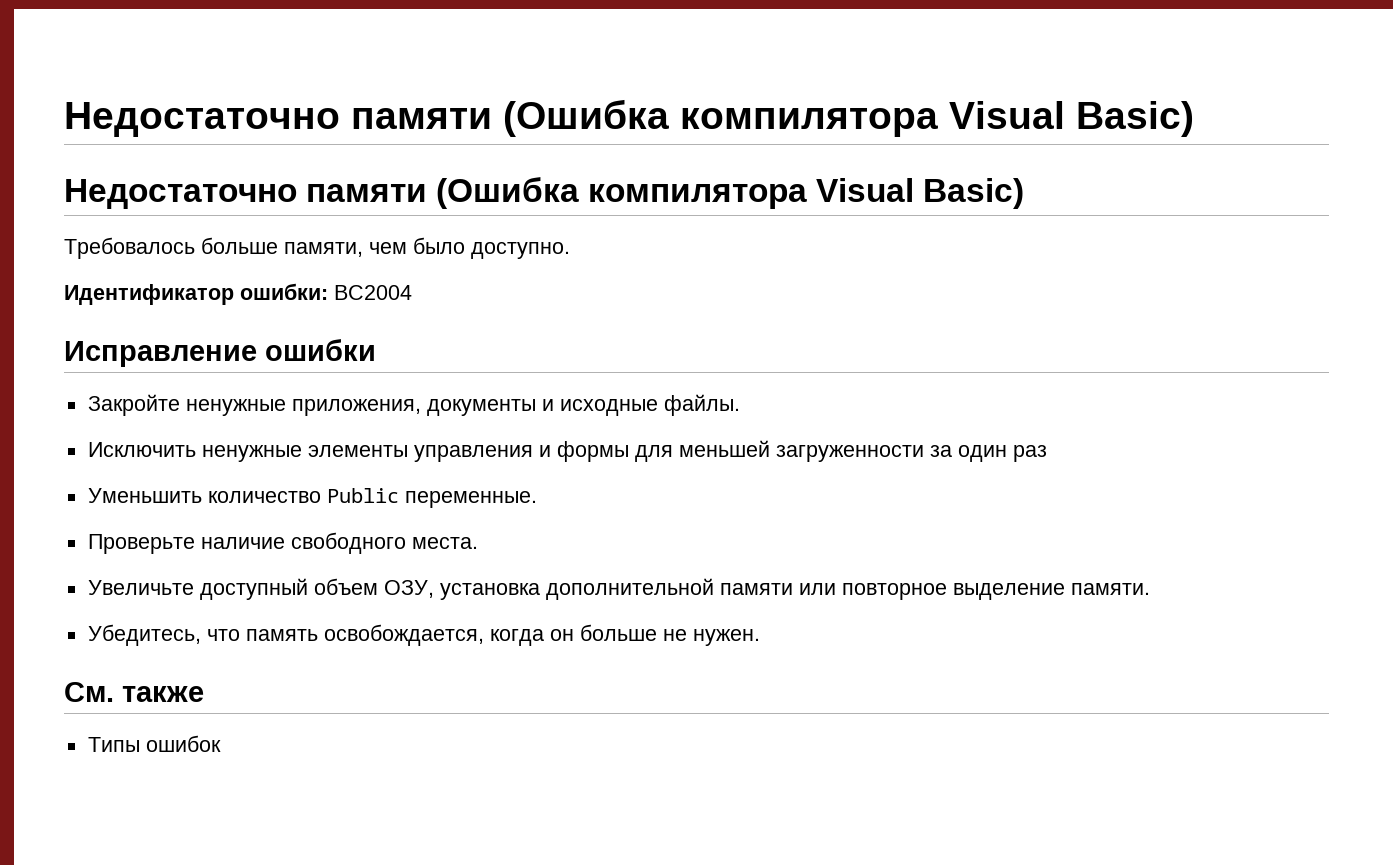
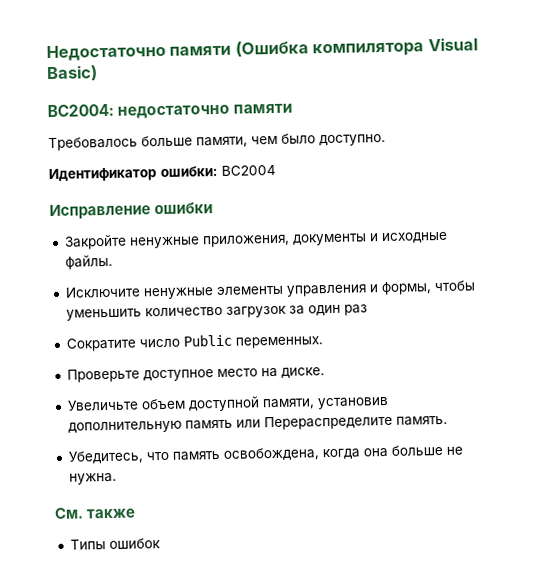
[64,99,1194,137] [64,177,1025,209] Недостаточно памяти (Ошибка компилятора Visual Basic) // Недостаточно памяти (Ошибка компилятора Visual Basic) -> [46,37,478,62] [46,65,98,82] [47,103,294,119] Недостаточно памяти (Ошибка компилятора Visual Basic) // BC2004: недостаточно памяти
[87,442,196,457] Исключить -> [64,286,141,298] Исключите
[556,440,1047,462] [87,488,537,508] [87,532,478,554] [87,578,1150,600] формы для меньшей загруженности за один раз // Уменьшить количество Public переменные. // Проверьте наличие свободного места. // Увеличьте доступный объем ОЗУ, установка дополнительной памяти или повторное выделение памяти. -> [380,280,475,296] [65,304,368,321] [65,334,323,352] [66,367,325,383] [66,396,389,412] [67,414,448,434] формы, чтобы уменьшить количество загрузок за один раз // Сократите число Public переменных. // Проверьте доступное место на диске. // Увеличьте объем доступной памяти, установив дополнительную память или Перераспределите память.
[323,624,574,646] освобождается, когда он -> [222,447,388,462] освобождена, когда она
[692,629,760,646] нужен. -> [68,472,117,485] нужна.

